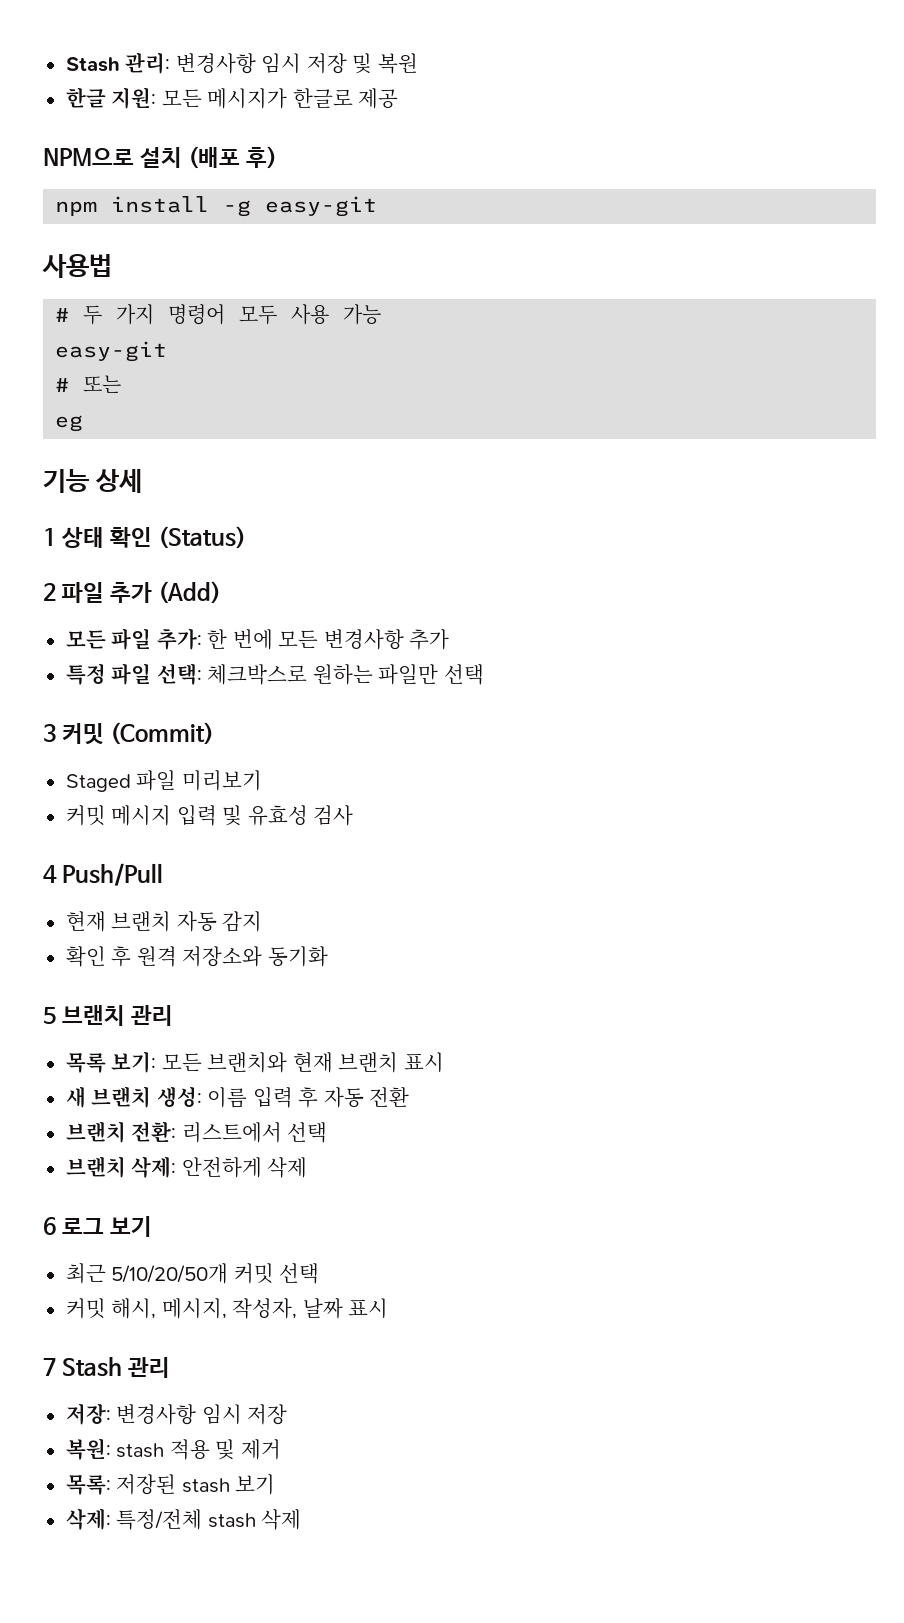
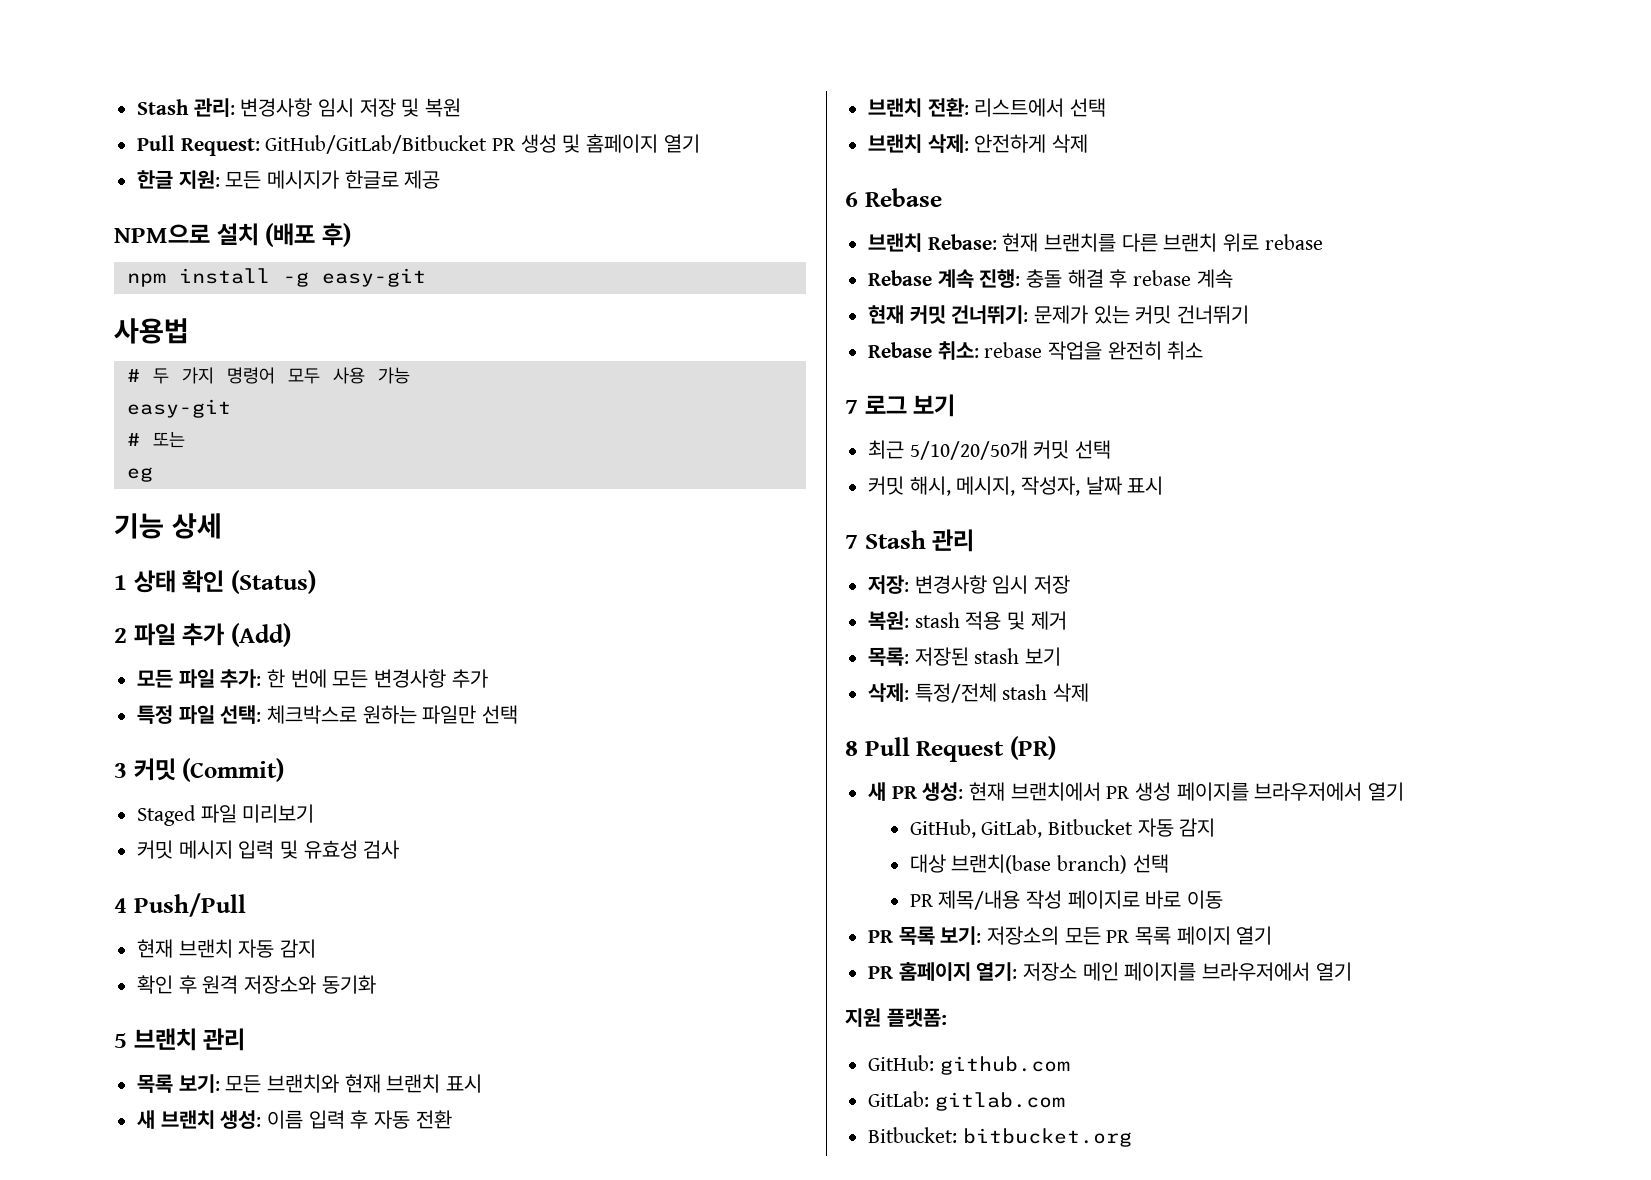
(418, 63) none -> [137,134,700,156] // Pull Request: GitHub/GitLab/Bitbucket PR 생성 및 홈페이지 열기
(56, 1226) none -> [864,188,942,207] [868,233,1323,252] [868,269,1233,288] [868,305,1250,324] [868,341,1204,360] [845,400,858,414] Rebase // 브랜치 Rebase: 현재 브랜치를 다른 브랜치 위로 rebase // Rebase 계속 진행: 충돌 해결 후 rebase 계속 // 현재 커밋 건너뛰기: 문제가 있는 커밋 건너뛰기 // Rebase 취소: rebase 작업을 완전히 취소 // 7
(302, 1519) none -> [845,736,1056,762] [868,782,1405,801] [909,818,1216,838] [909,854,1169,874] [909,890,1224,910] [868,926,1273,945] [868,962,1352,981] [845,1008,947,1027] [868,1055,1070,1075] [868,1091,1065,1111] [868,1127,1132,1147] // 8 Pull Request (PR) // 새 PR 생성: 현재 브랜치에서 PR 생성 페이지를 브라우저에서 열기 // GitHub, GitLab, Bitbucket 자동 감지 // 대상 브랜치(base branch) 선택 // PR 제목/내용 작성 페이지로 바로 이동 // PR 목록 보기: 저장소의 모든 PR 목록 페이지 열기 // PR 홈페이지 열기: 저장소 메인 페이지를 브라우저에서 열기 // 지원 플랫폼: // GitHub: github.com // GitLab: gitlab.com // Bitbucket: bitbucket.org

